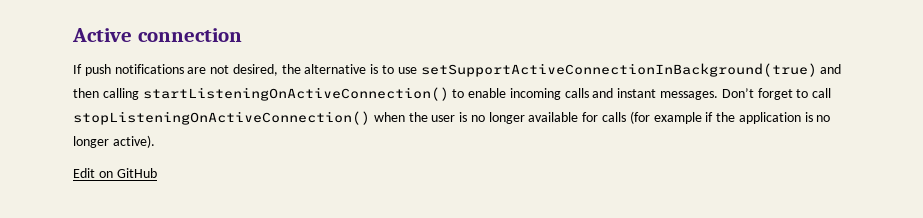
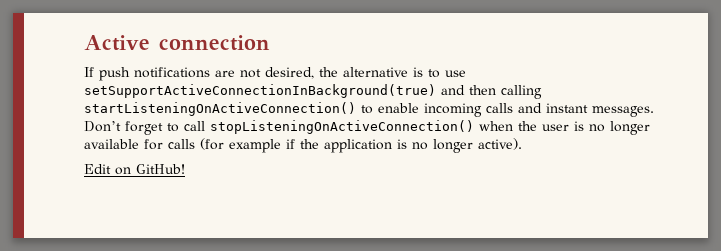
[116,168,157,178] GitHub -> [136,164,185,174] GitHub!

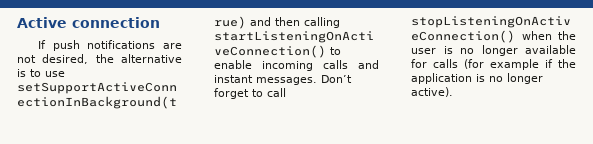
[84,164,185,175] // Edit on GitHub! -> (453, 92) none

